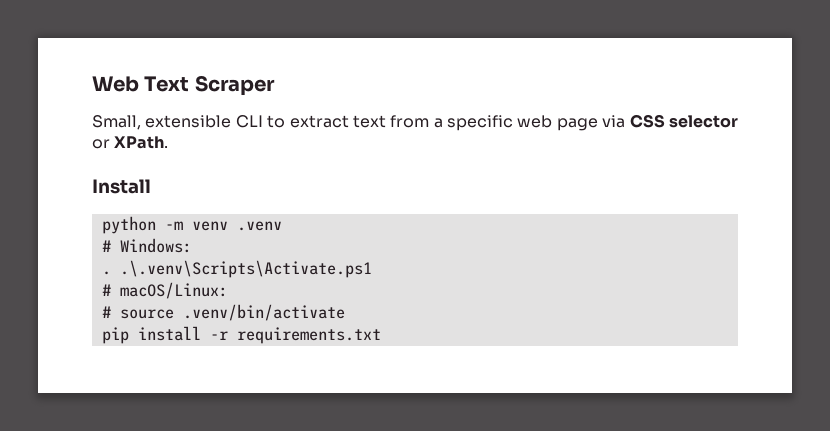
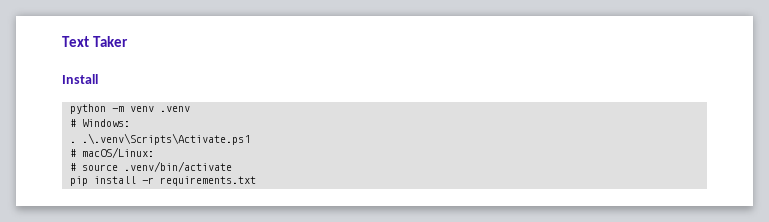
[92,75,275,96] [92,114,739,131] [92,136,169,149] Web Text Scraper // Small, extensible CLI to extract text from a specific web page via CSS selector or XPath. -> [62,36,128,47] Text Taker

